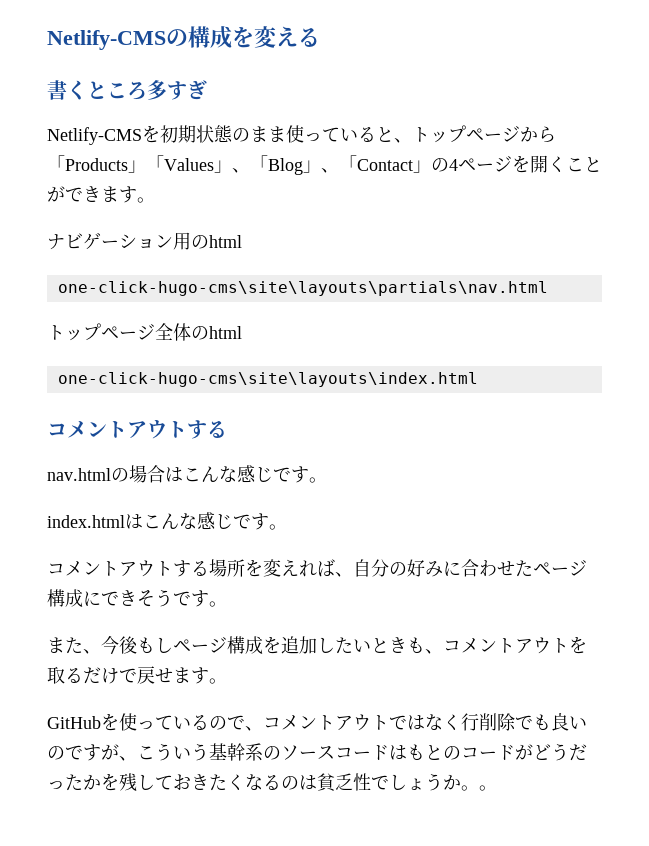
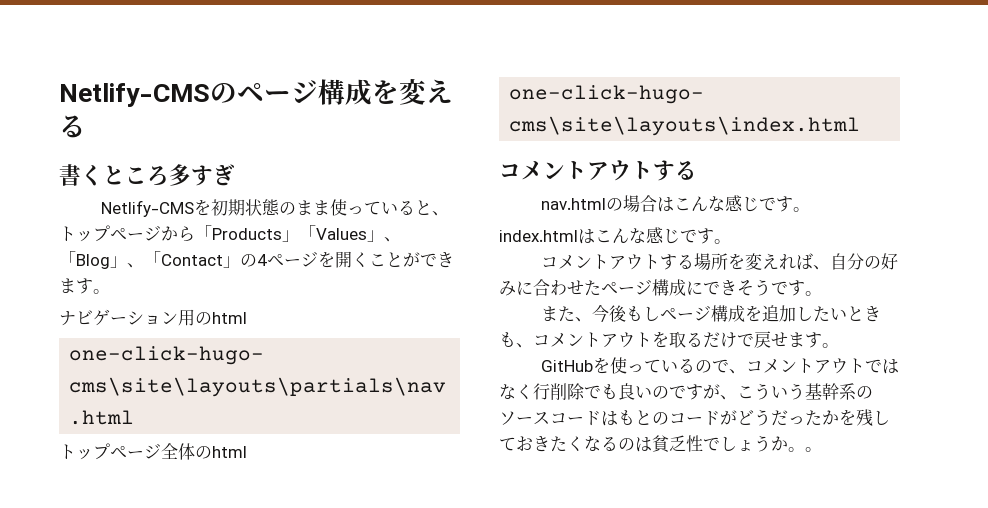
(188, 37) none -> [237,80,318,103] ページ

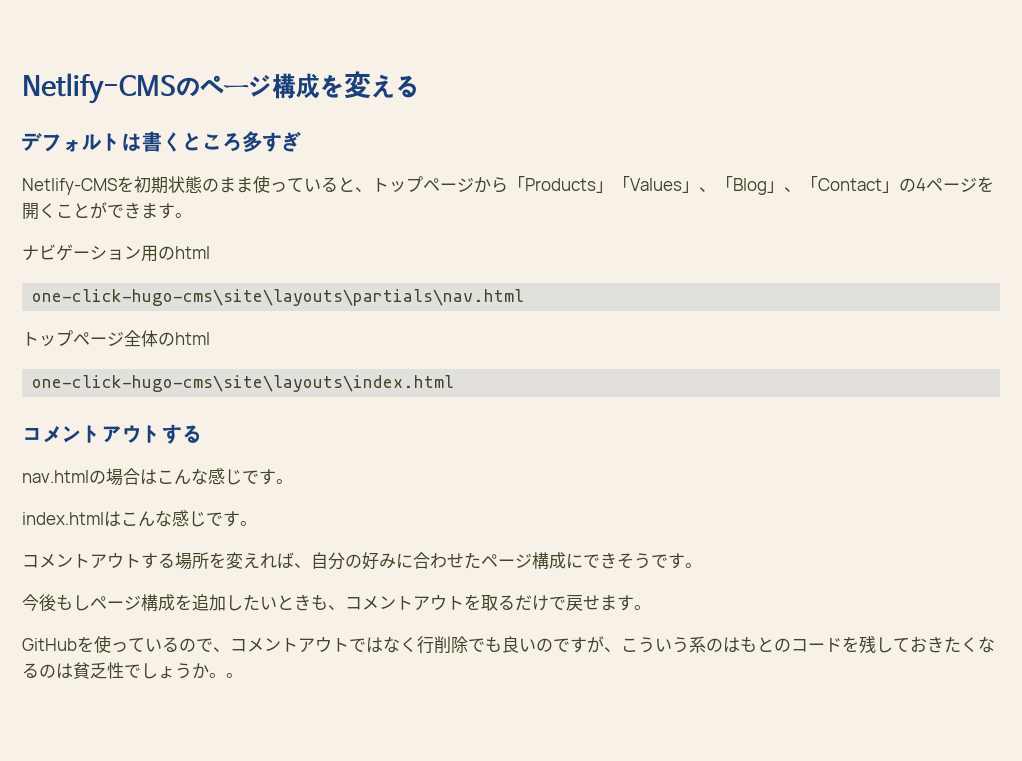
(86, 126) none -> [22,132,142,152] デフォルトは
[540,306,592,322] また、 -> (702, 565) none
[805,383,873,400] [499,409,839,426] 基幹系のソースコードはもとのコードがどうだったか -> [689,636,842,653] 系のはもとのコード

